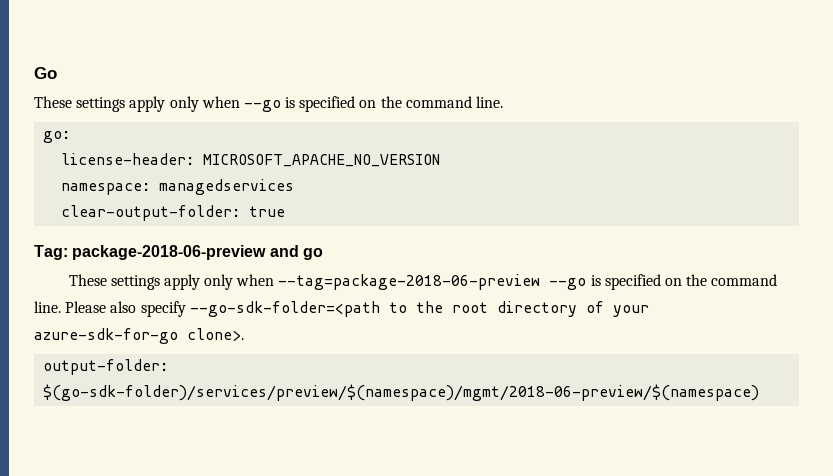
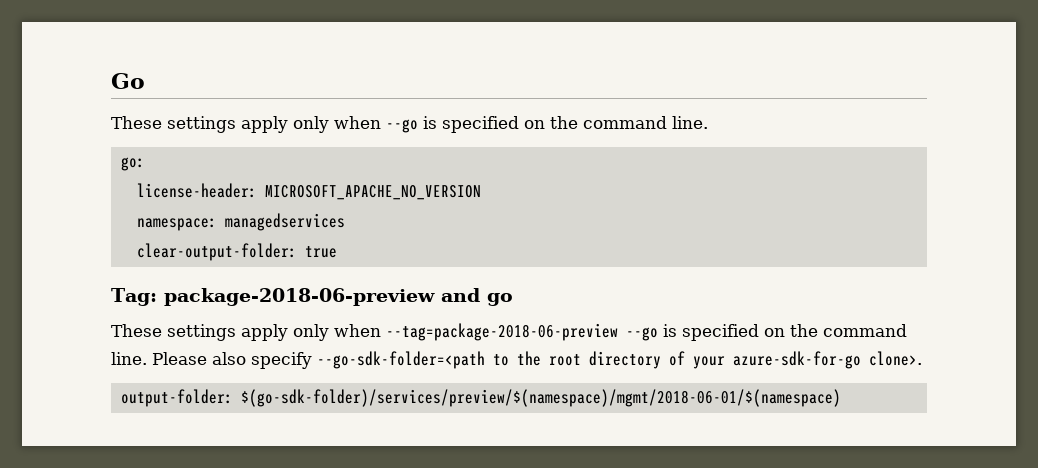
[43,384,760,401] $(go-sdk-folder)/services/preview/$(namespace)/mgmt/2018-06-preview/$(namespace) -> [240,389,841,407] $(go-sdk-folder)/services/preview/$(namespace)/mgmt/2018-06-01/$(namespace)

